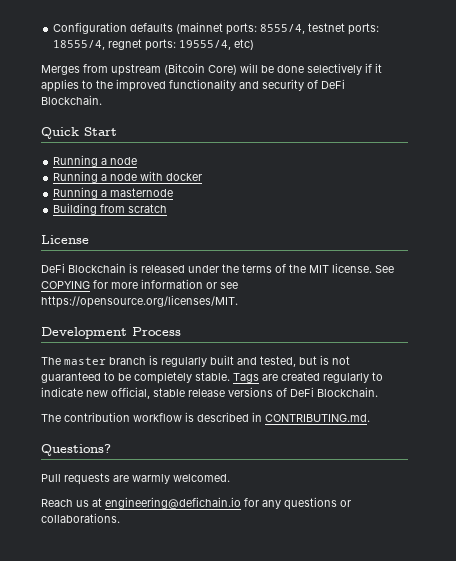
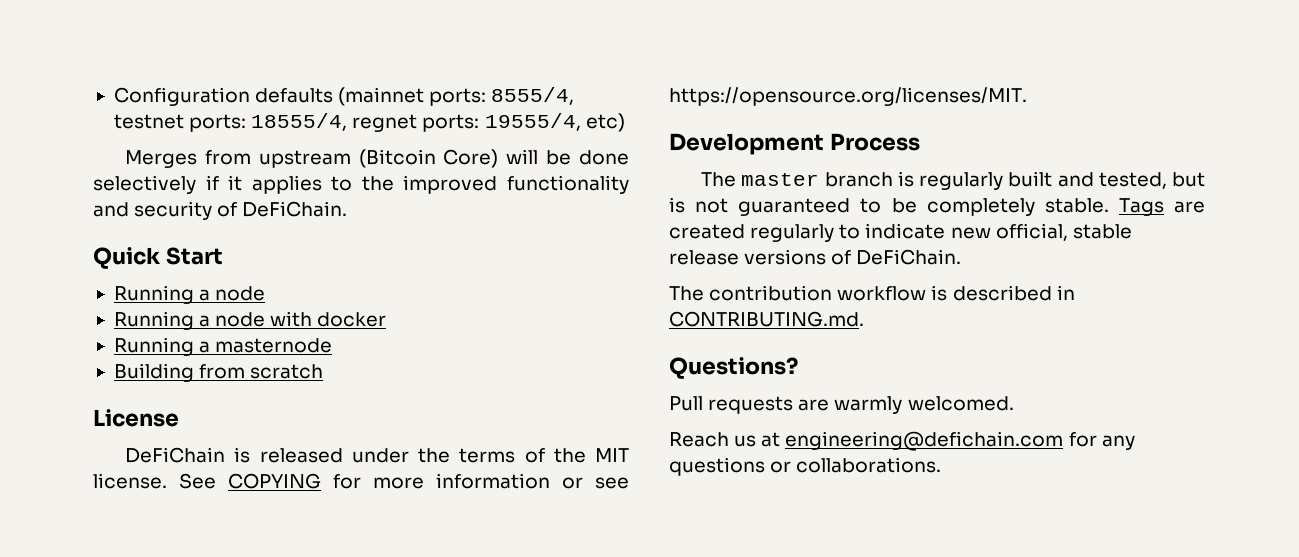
[321,79,345,89] [41,95,102,105] DeFi Blockchain. -> [242,201,348,217] DeFiChain.
[41,263,126,273] DeFi Blockchain -> [125,447,226,463] DeFiChain
[290,387,378,397] DeFi Blockchain. -> [856,249,962,265] DeFiChain.
[105,497,241,509] engineering@defichain.io -> [785,431,1064,451] engineering@defichain.com

